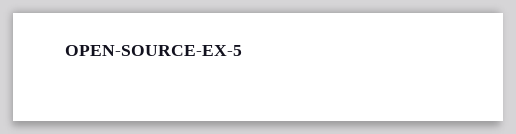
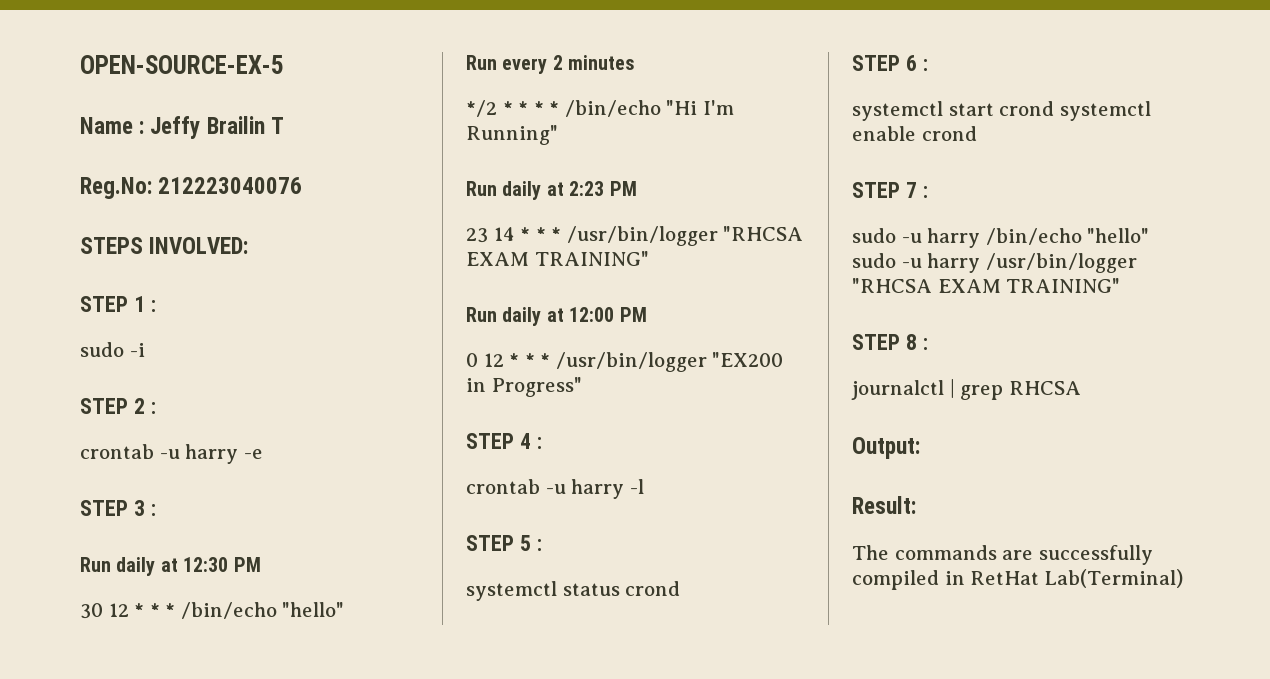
(242, 50) none -> [80,116,284,139] [80,177,303,199] [80,237,249,254] [80,296,156,312] [80,342,145,357] [80,398,156,414] [80,444,263,464] [80,500,156,516] [80,557,261,576] [80,602,345,619] [466,55,636,74] [466,100,734,117] [466,125,558,145] [466,181,637,200] [466,226,804,246] [466,251,649,266] [466,307,647,326] [466,352,784,372] [466,377,582,397] [466,433,542,449] [466,479,644,499] [466,535,542,551] [466,581,681,601] [852,55,928,71] [852,101,1151,121] [852,126,977,141] [852,182,928,198] [852,228,1150,248] [852,253,1137,273] [852,278,1121,293] [852,334,928,350] [851,379,1081,400] [852,437,920,459] [852,496,916,514] [852,545,1153,565] [852,569,1183,590] // Name : Jeffy Brailin T // Reg.No: 212223040076 // STEPS INVOLVED: // STEP 1 : // sudo -i // STEP 2 : // crontab -u harry -e // STEP 3 : // Run daily at 12:30 PM // 30 12 * * * /bin/echo "hello" // Run every 2 minutes // */2 * * * * /bin/echo "Hi I'm Running" // Run daily at 2:23 PM // 23 14 * * * /usr/bin/logger "RHCSA EXAM TRAINING" // Run daily at 12:00 PM // 0 12 * * * /usr/bin/logger "EX200 in Progress" // STEP 4 : // crontab -u harry -l // STEP 5 : // systemctl status crond // STEP 6 : // systemctl start crond systemctl enable crond // STEP 7 : // sudo -u harry /bin/echo "hello" sudo -u harry /usr/bin/logger "RHCSA EXAM TRAINING" // STEP 8 : // journalctl | grep RHCSA // Output: // Result: // The commands are successfully compiled in RetHat Lab(Terminal)

